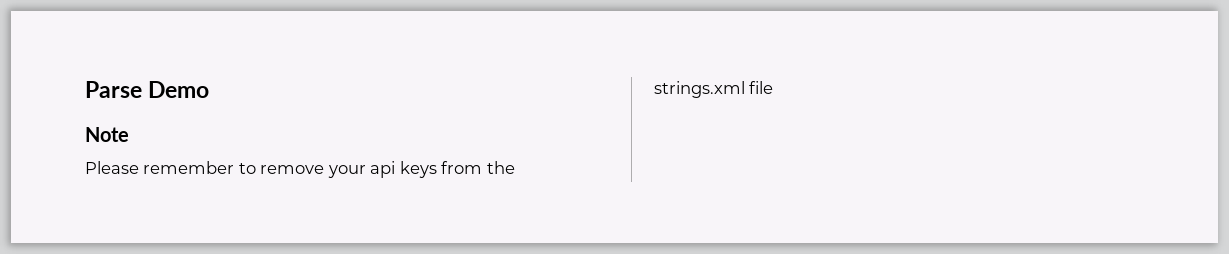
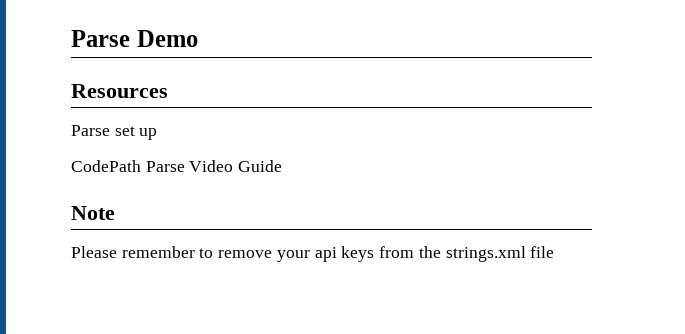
(210, 89) none -> [71,84,168,98] [71,125,158,140] [71,160,283,172] // Resources // Parse set up // CodePath Parse Video Guide

